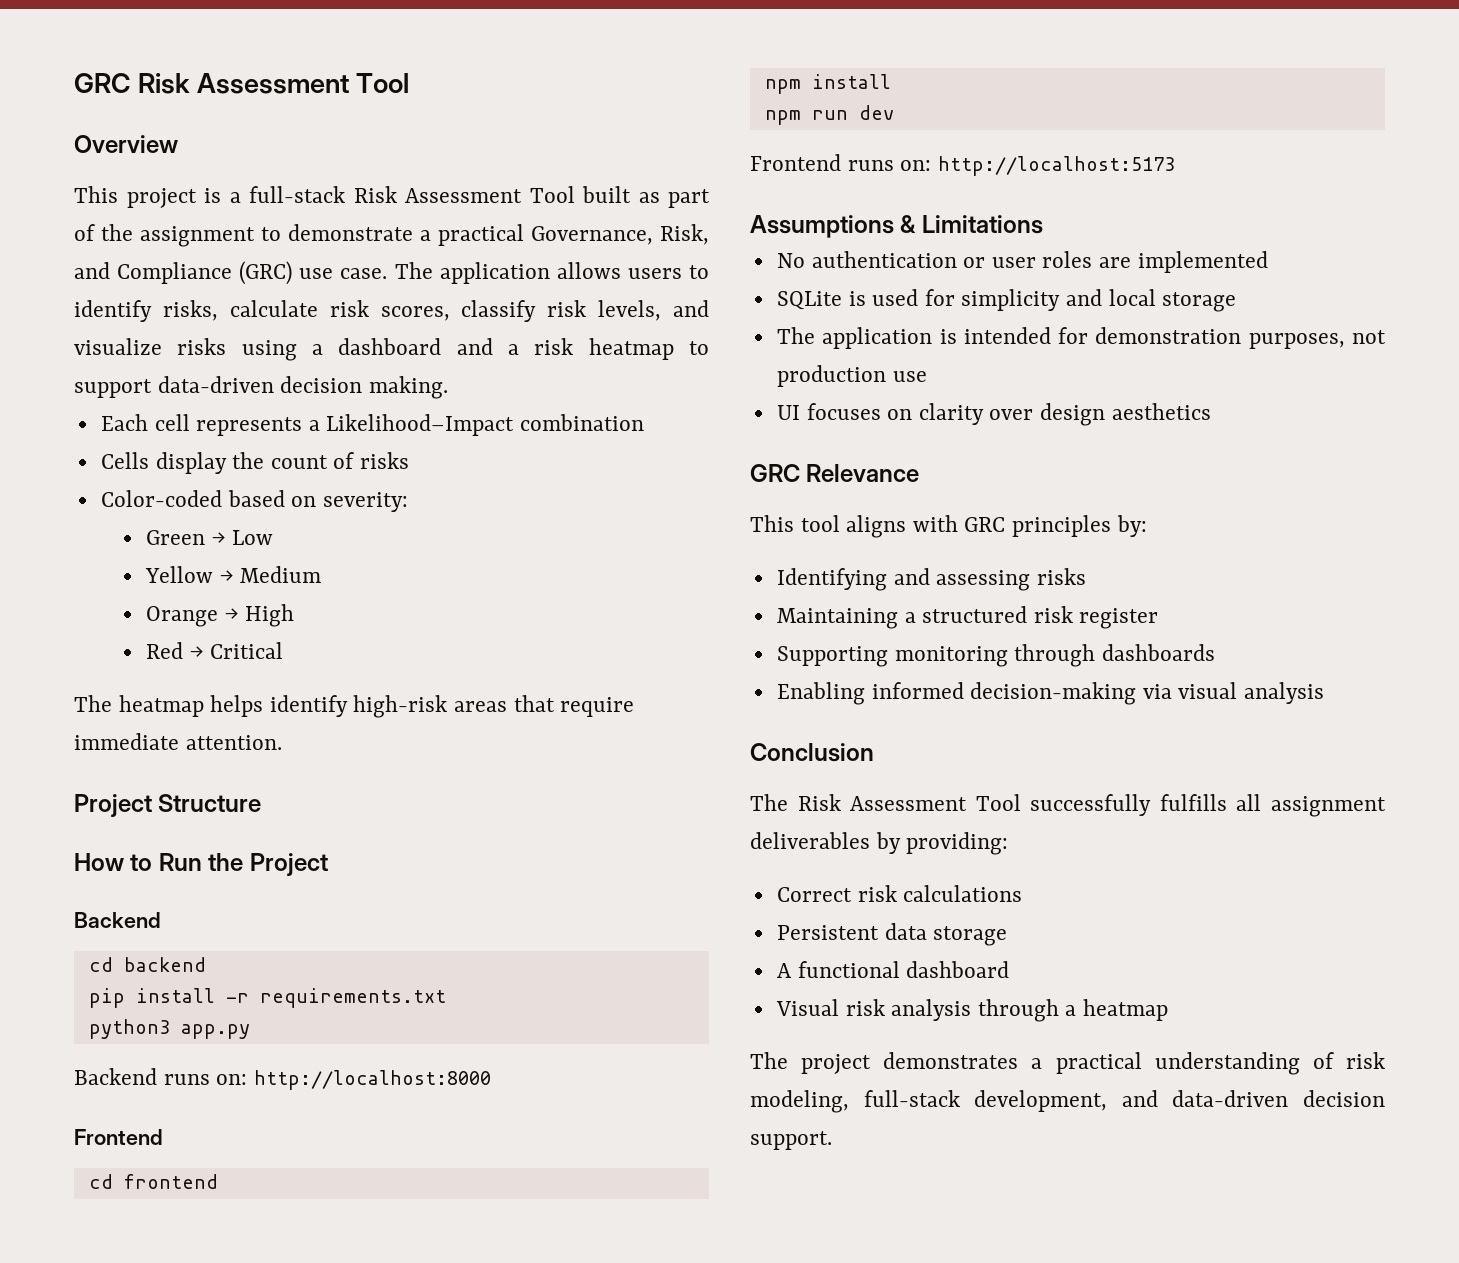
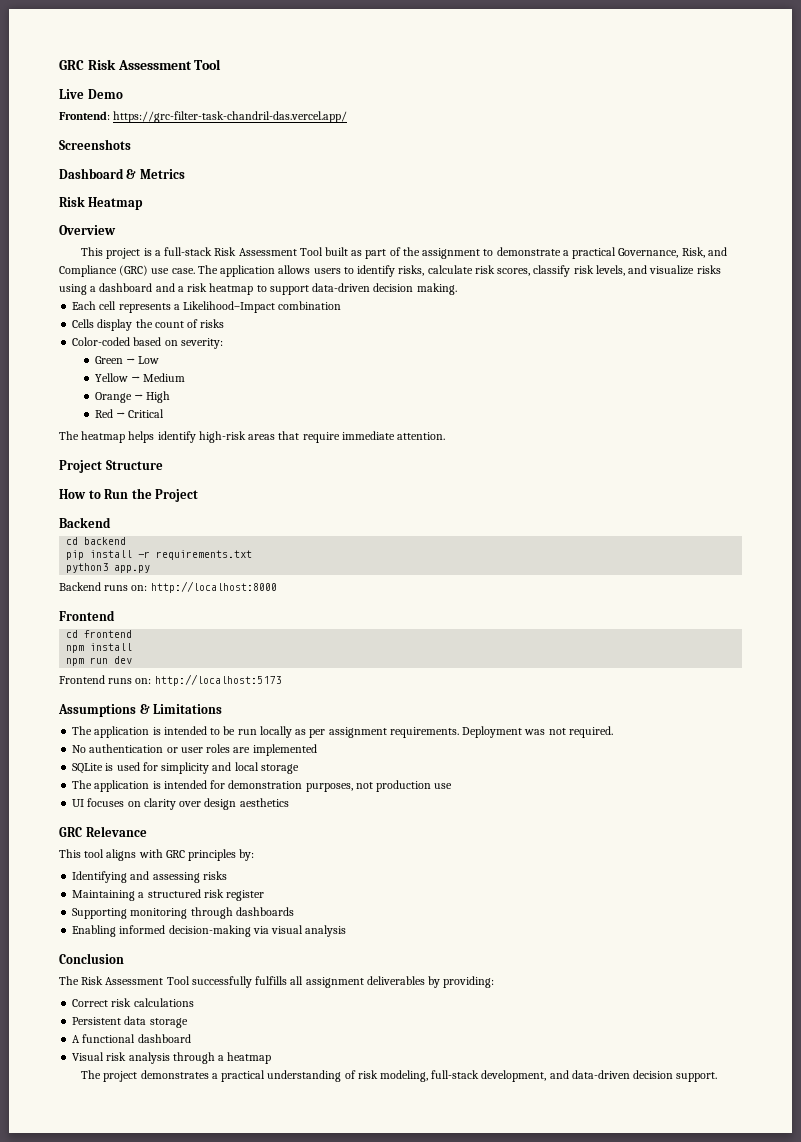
(409, 83) none -> [59,89,123,99] [59,111,348,123] [59,139,131,150] [59,168,185,179] [59,196,144,210] // Live Demo // Frontend: https://grc-filter-task-chandril-das.vercel.app/ // Screenshots // Dashboard & Metrics // Risk Heatmap
(1043, 224) none -> [72,726,613,738] // The application is intended to be run locally as per assignment requirements. Deployment was not required.

